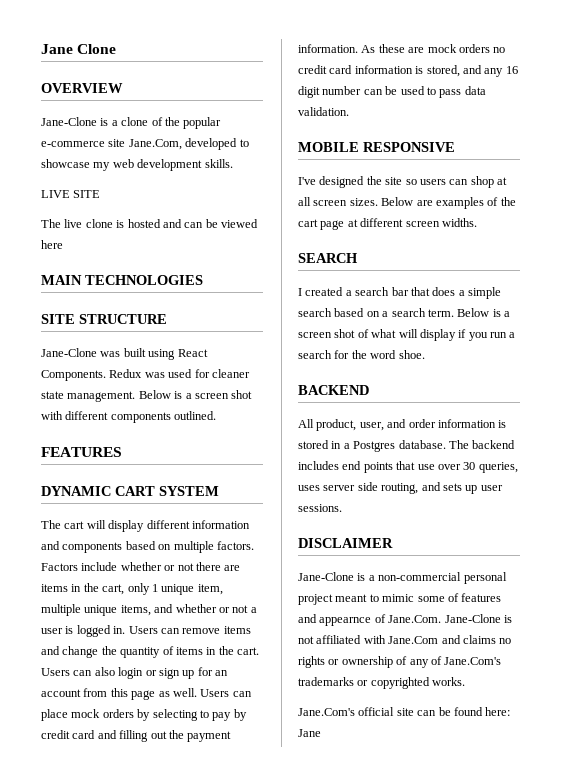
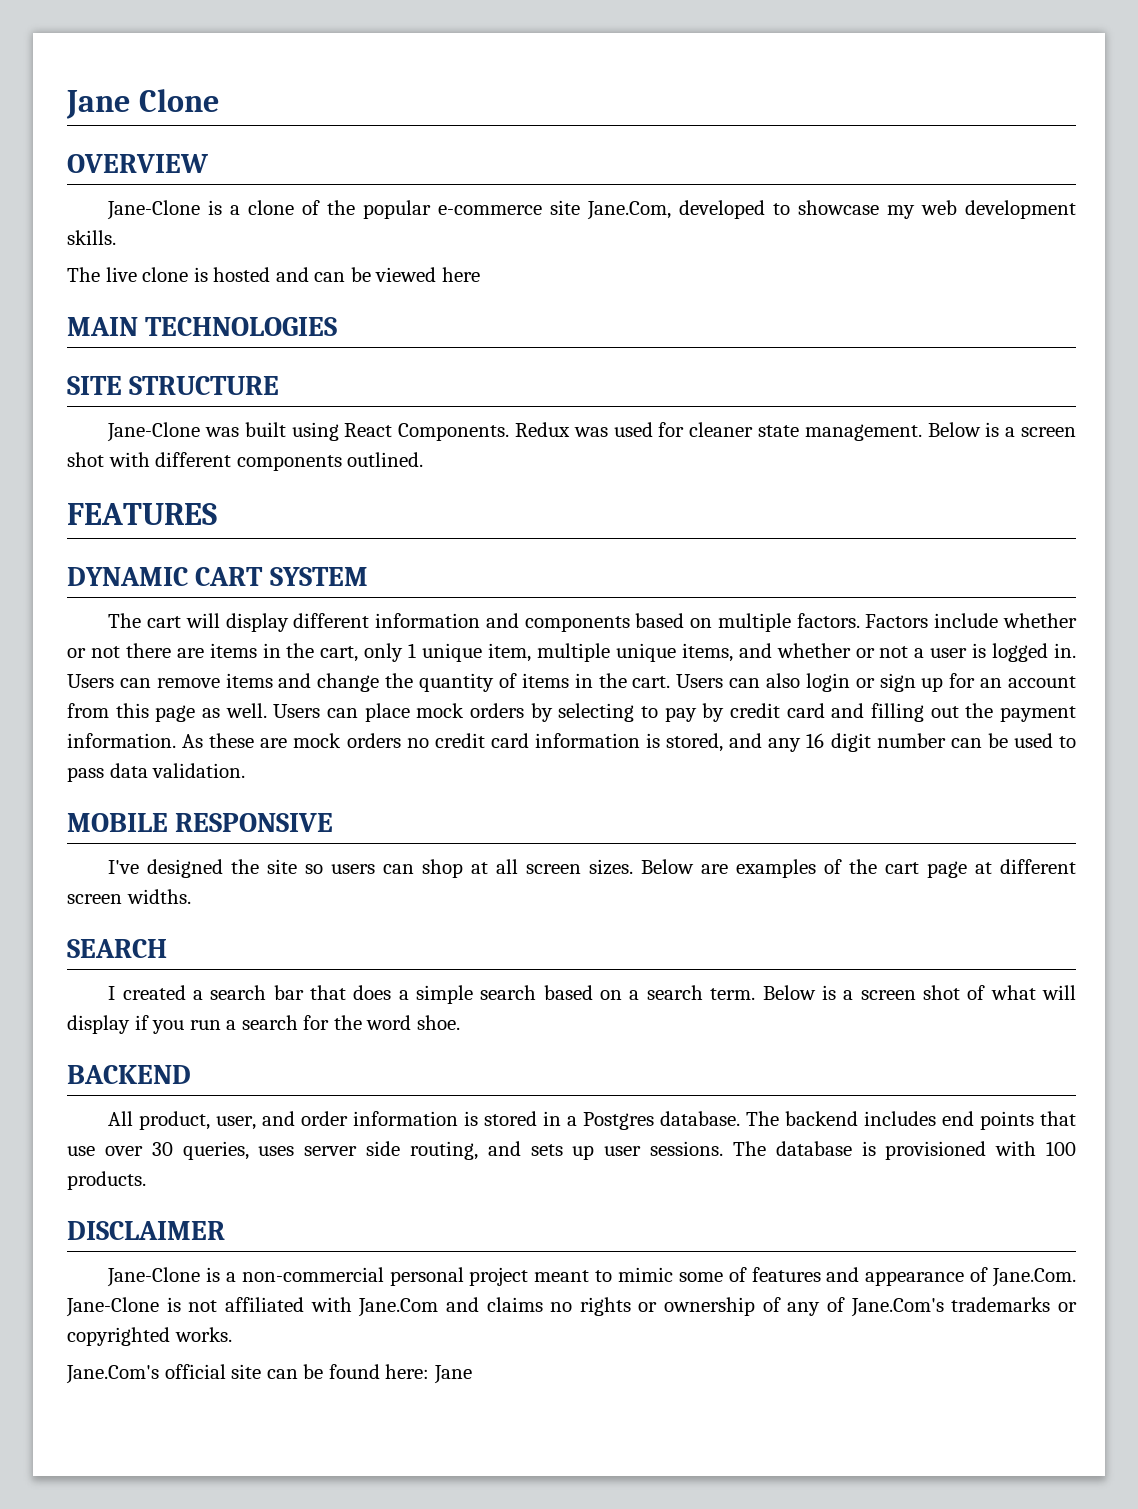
[41,190,101,198] // LIVE SITE -> (116, 237) none
(342, 508) none -> [732,1141,1077,1160] [67,1171,146,1190] The database is provisioned with 100 products.
[319,617,372,626] appearnce -> [865,1271,965,1286] appearance

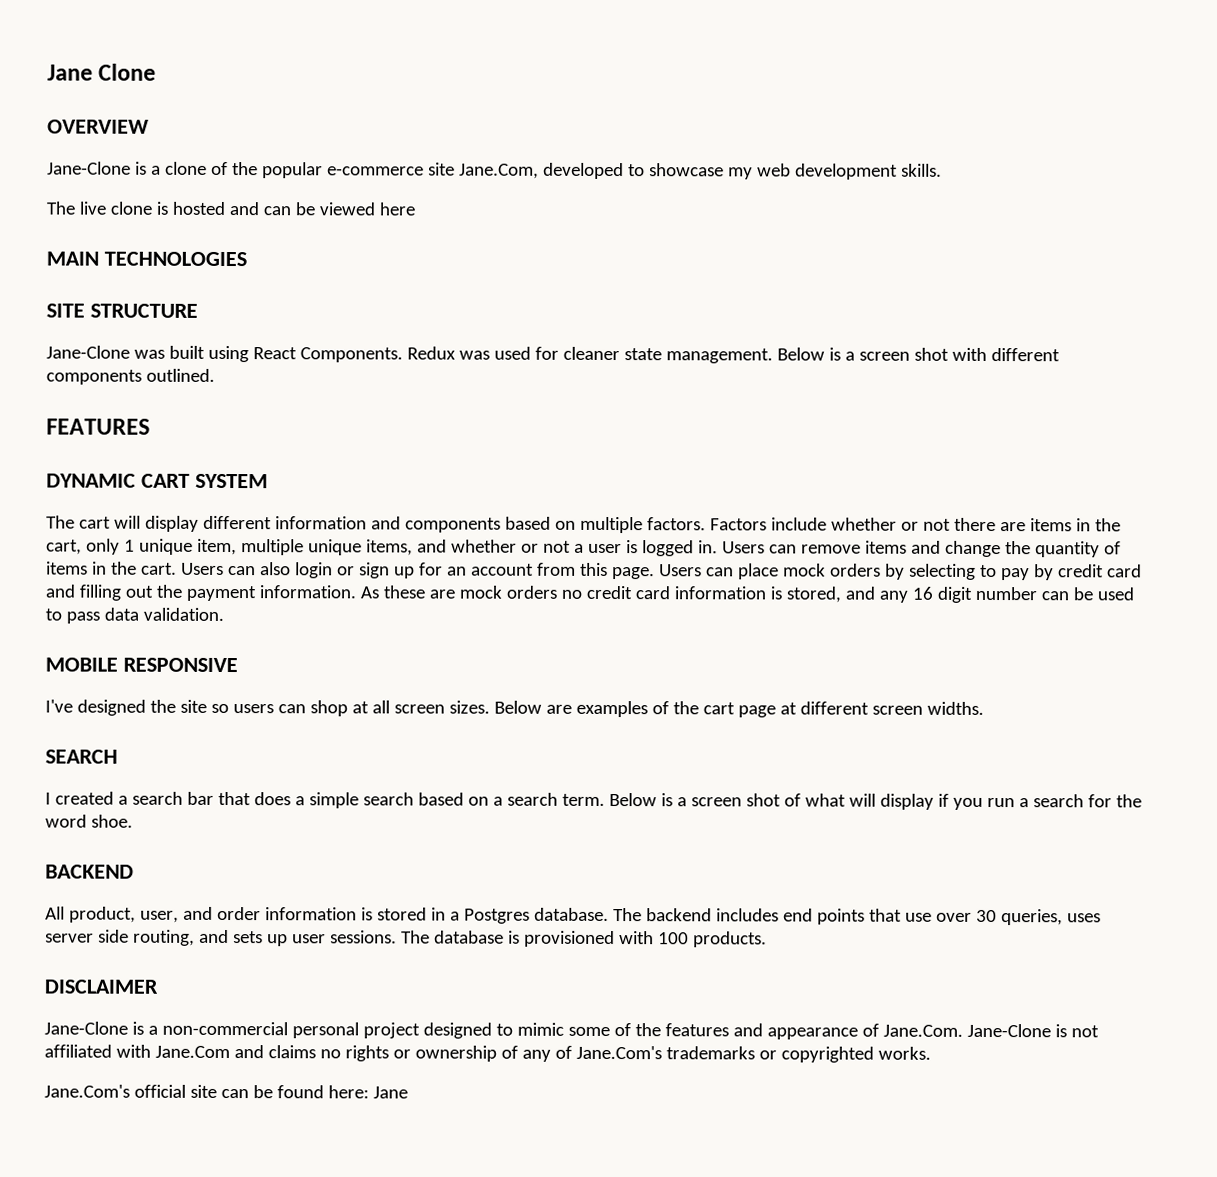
[155,703,267,722] page as well. -> [611,567,655,580] page.
[534,1270,590,1282] meant -> [422,1022,492,1039] designed
(747, 1274) none -> [634,1023,661,1037] the

